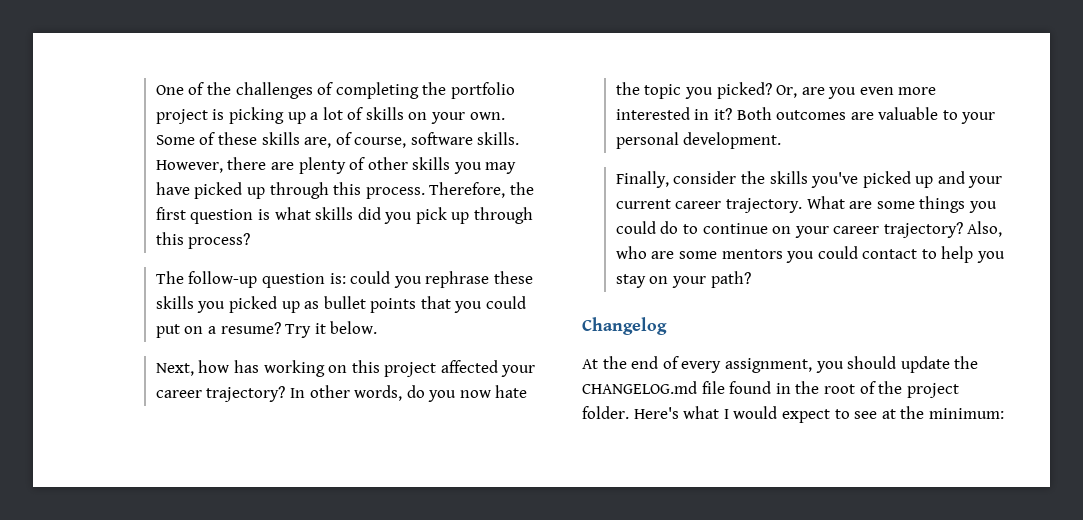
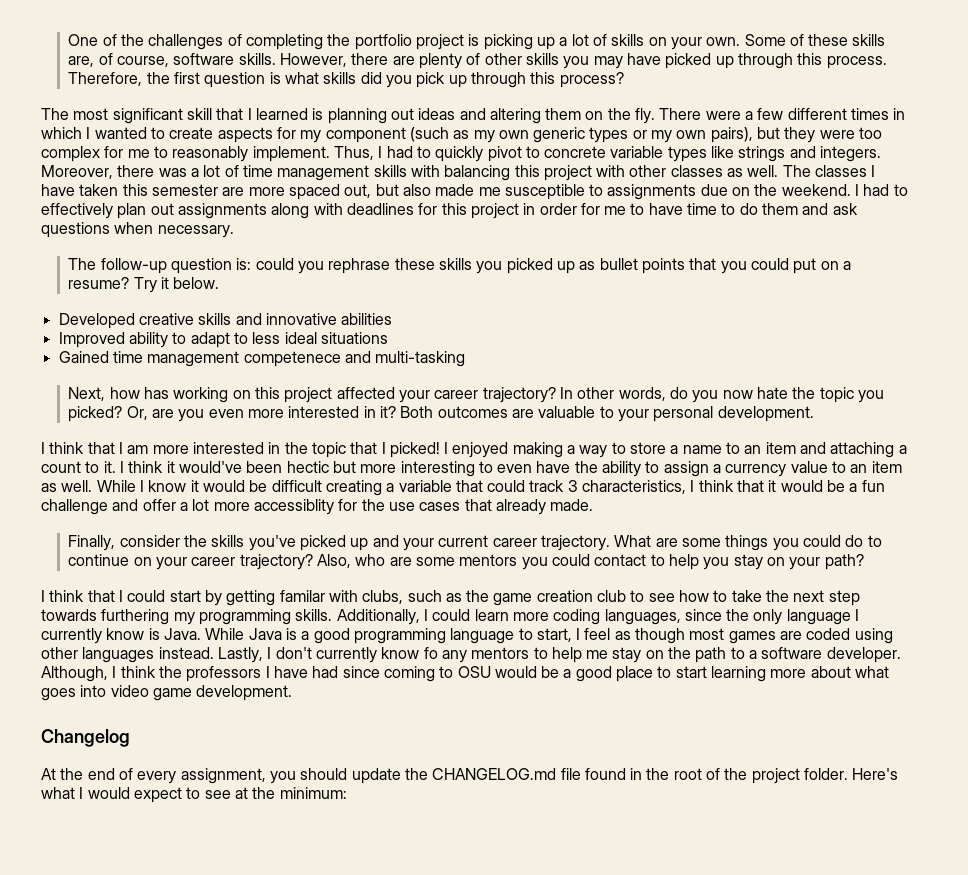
(251, 241) none -> [41,108,906,124] [41,127,883,143] [41,146,882,162] [41,165,876,181] [41,184,908,200] [41,203,858,219] [41,222,234,238] // The most significant skill that I learned is planning out ideas and altering them on the fly. There were a few different times in which I wanted to create aspects for my component (such as my own generic types or my own pairs), but they were too complex for me to reasonably implement. Thus, I had to quickly pivot to concrete variable types like strings and integers. Moreover, there was a lot of time management skills with balancing this project with other classes as well. The classes I have taken this semester are more spaced out, but also made me susceptible to assignments due on the weekend. I had to effectively plan out assignments along with deadlines for this project in order for me to have time to do them and ask questions when necessary.
(378, 327) none -> [58,313,393,329] [58,332,388,348] [58,351,466,367] // Developed creative skills and innovative abilities // Improved ability to adapt to less ideal situations // Gained time management competenece and multi-tasking
(782, 140) none -> [41,442,907,458] [41,461,902,477] [41,480,885,496] [41,499,594,515] // I think that I am more interested in the topic that I picked! I enjoyed making a way to store a name to an item and attaching a count to it. I think it would've been hectic but more interesting to even have the ability to assign a currency value to an item as well. While I know it would be difficult creating a variable that could track 3 characteristics, I think that it would be a fun challenge and offer a lot more accessiblity for the use cases that already made.
(751, 279) none -> [41,590,860,606] [41,609,860,625] [41,628,893,644] [41,647,901,663] [41,666,890,682] [41,685,293,701] // I think that I could start by getting familar with clubs, such as the game creation club to see how to take the next step towards furthering my programming skills. Additionally, I could learn more coding languages, since the only language I currently know is Java. While Java is a good programming language to start, I feel as though most games are coded using other languages instead. Lastly, I don't currently know fo any mentors to help me stay on the path to a software developer. Although, I think the professors I have had since coming to OSU would be a good place to start learning more about what goes into video game development.

